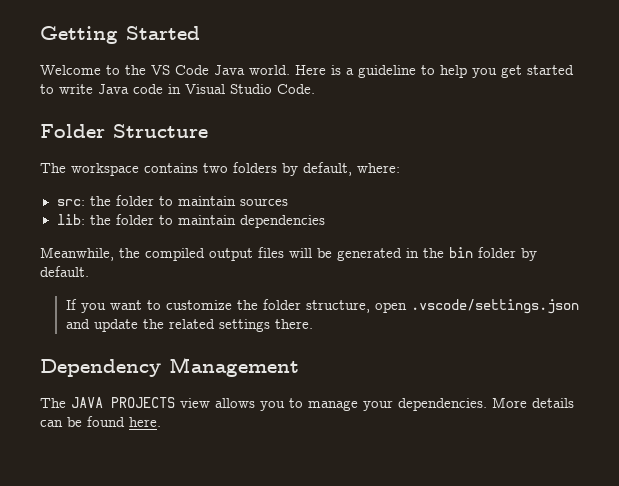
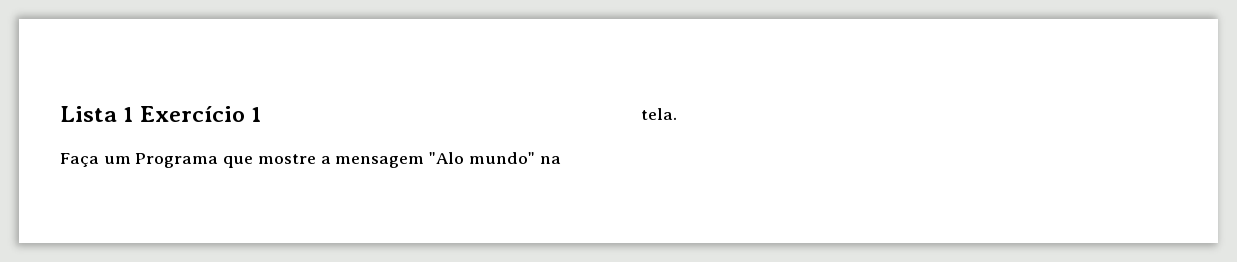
[40,26,200,44] [40,65,574,78] [40,84,315,94] [40,124,208,138] [40,162,400,176] [56,195,288,206] [56,214,325,228] [40,247,537,261] [40,266,89,277] [65,299,579,314] [65,319,313,332] [40,357,299,377] [40,397,574,411] [40,416,161,427] Getting Started // Welcome to the VS Code Java world. Here is a guideline to help you get started to write Java code in Visual Studio Code. // Folder Structure // The workspace contains two folders by default, where: // src: the folder to maintain sources // lib: the folder to maintain dependencies // Meanwhile, the compiled output files will be generated in the bin folder by default. // If you want to customize the folder structure, open .vscode/settings.json and update the related settings there. // Dependency Management // The JAVA PROJECTS view allows you to manage your dependencies. More details can be found here. -> [60,106,262,122] [60,152,561,168] [641,108,677,120] Lista 1 Exercício 1 // Faça um Programa que mostre a mensagem "Alo mundo" na tela.

